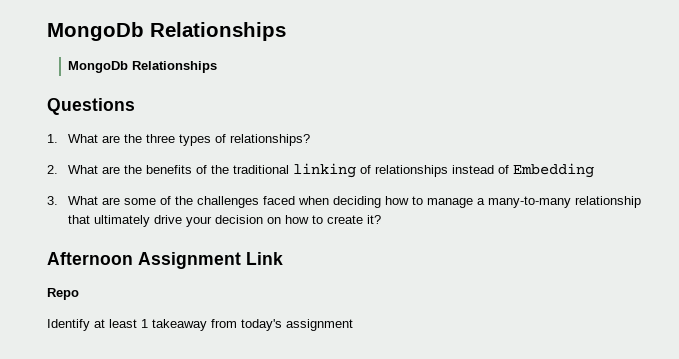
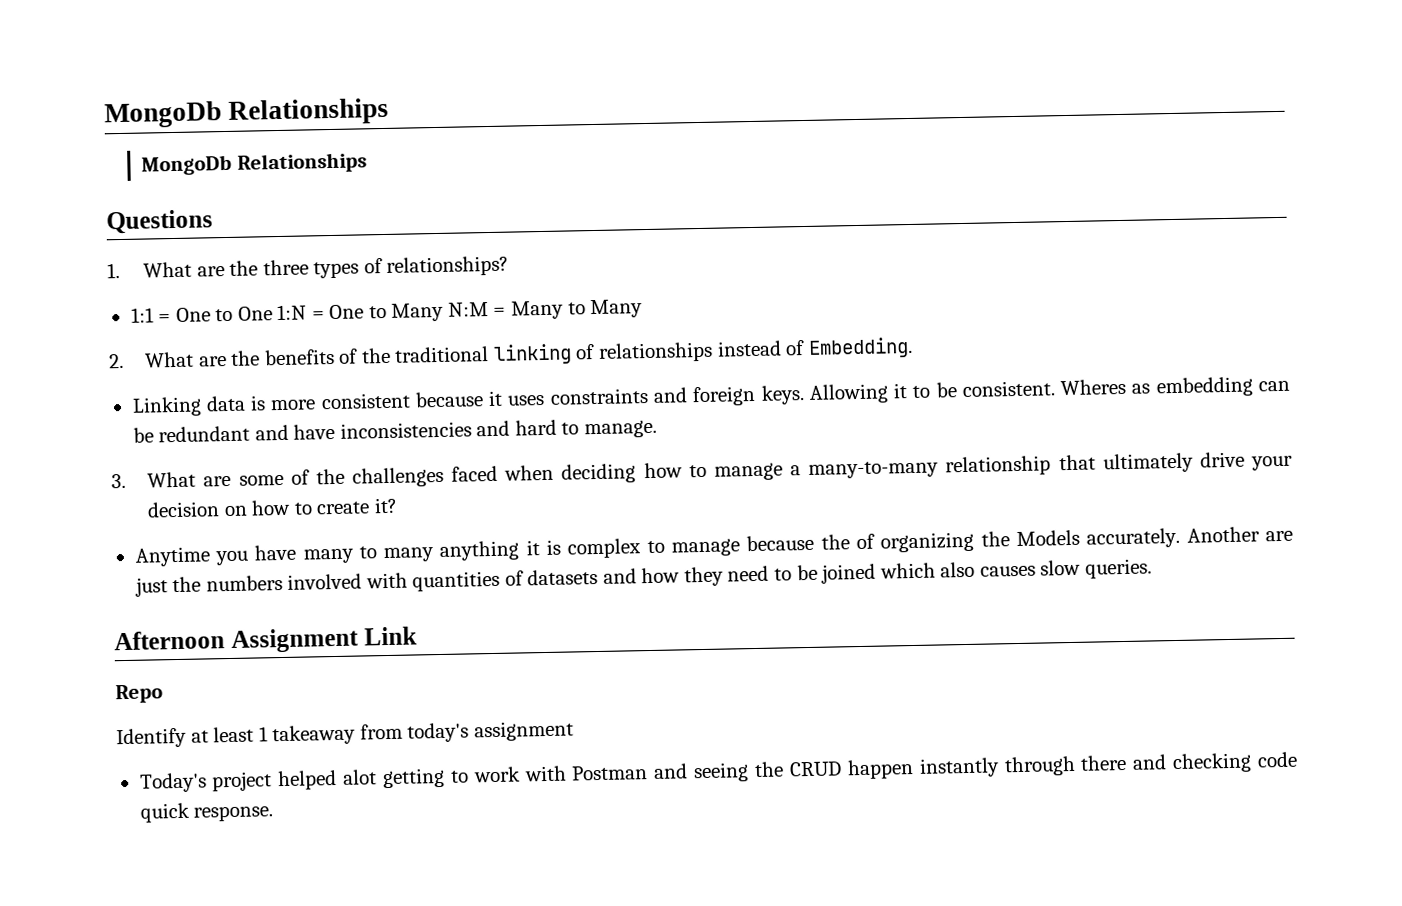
(311, 140) none -> [130,299,644,323] // 1:1 = One to One 1:N = One to Many N:M = Many to Many
[513,163,595,178] Embedding -> [807,336,913,359] [131,376,1291,417] [132,419,657,443] Embedding. // Linking data is more consistent because it uses constraints and foreign keys. Allowing it to be consistent. Wheres as embedding can be redundant and have inconsistencies and hard to manage.
(382, 219) none -> [134,526,1293,567] [134,558,1152,597] // Anytime you have many to many anything it is complex to manage because the of organizing the Models accurately. Another are just the numbers involved with quantities of datasets and how they need to be joined which also causes slow queries.
(353, 325) none -> [138,751,1298,793] [139,802,274,823] // Today's project helped alot getting to work with Postman and seeing the CRUD happen instantly through there and checking code quick response.

